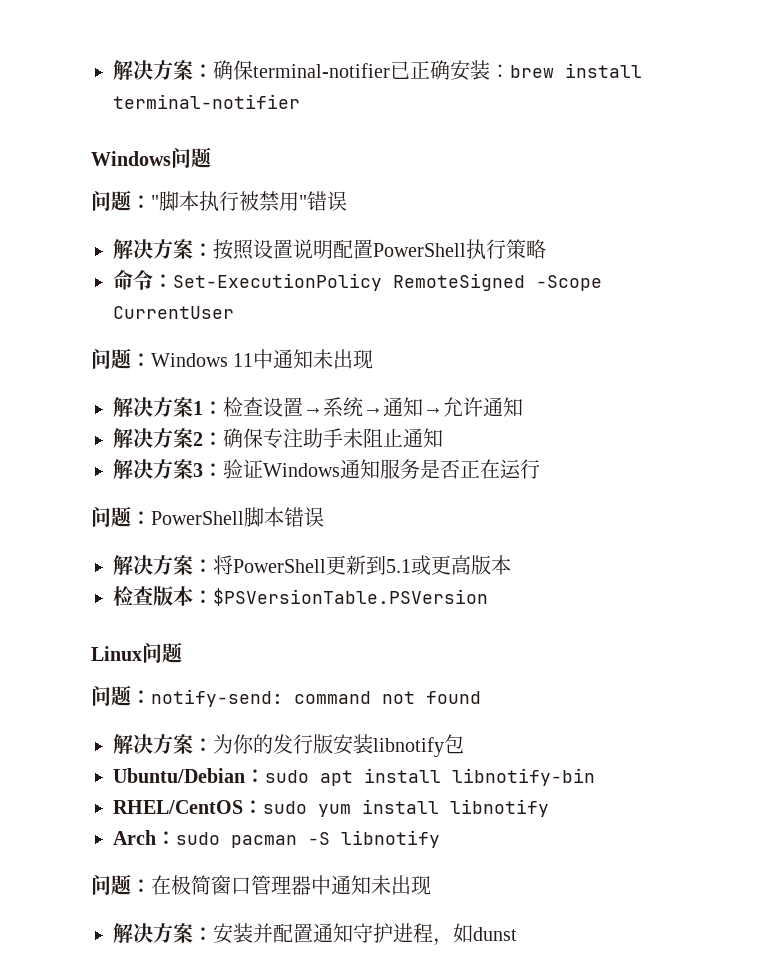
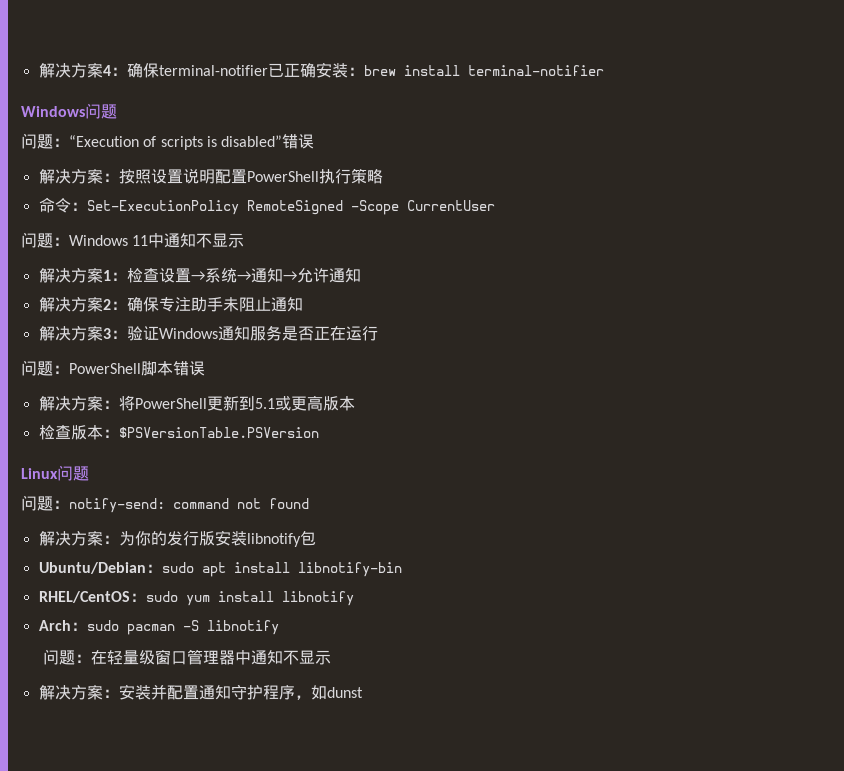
[113,60,193,80] 解决方案 -> [38,63,111,78] 解决方案4
[151,191,307,212] "脚本执行被禁用" -> [69,135,283,150] “Execution of scripts is disabled”
[313,349,374,369] 未出现 -> [196,233,245,248] 不显示
[171,875,211,895] 极简 -> [106,650,155,665] 轻量级
[371,875,431,895] 未出现 -> [282,650,331,665] 不显示
[393,923,433,943] 进程 -> [262,685,295,700] 程序

